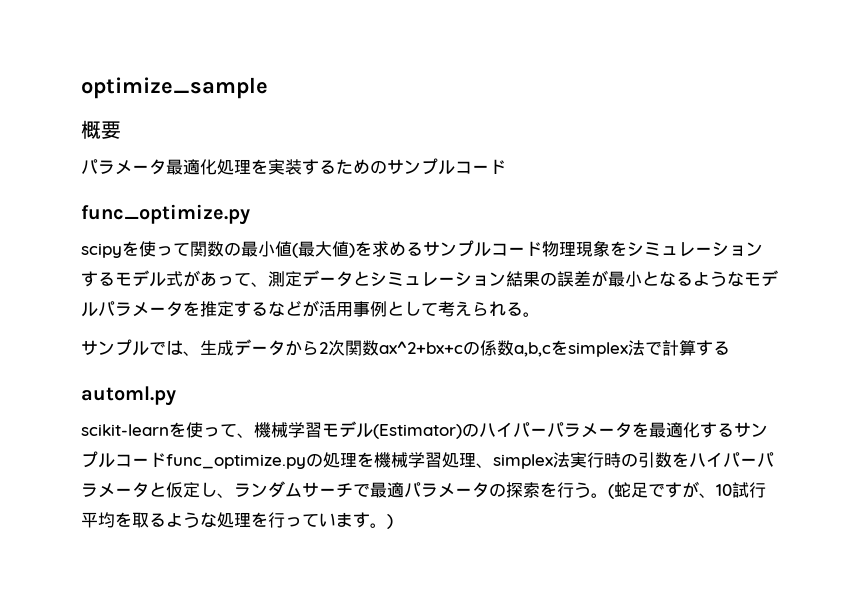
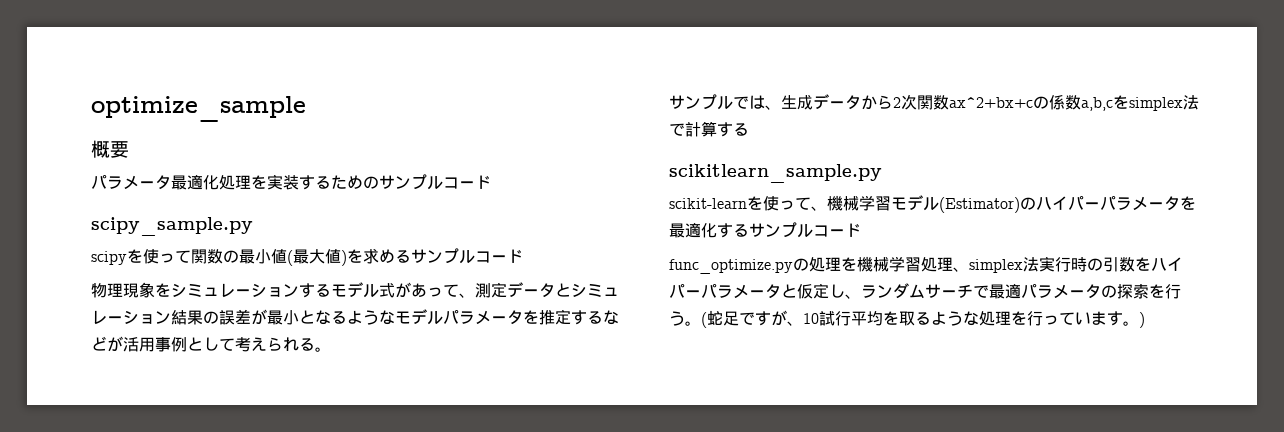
[81,204,250,225] func_optimize.py -> [91,217,253,236] scipy_sample.py
(542, 248) none -> (523, 256) //
[81,386,176,406] automl.py -> [669,164,882,183] scikitlearn_sample.py
(166, 459) none -> (861, 230) //

